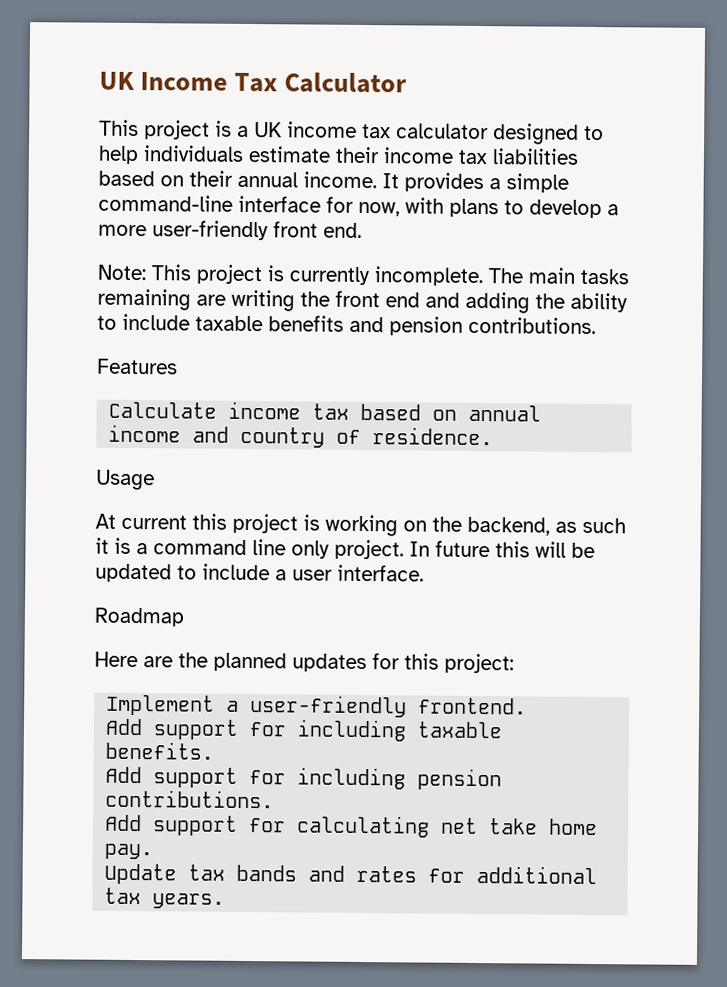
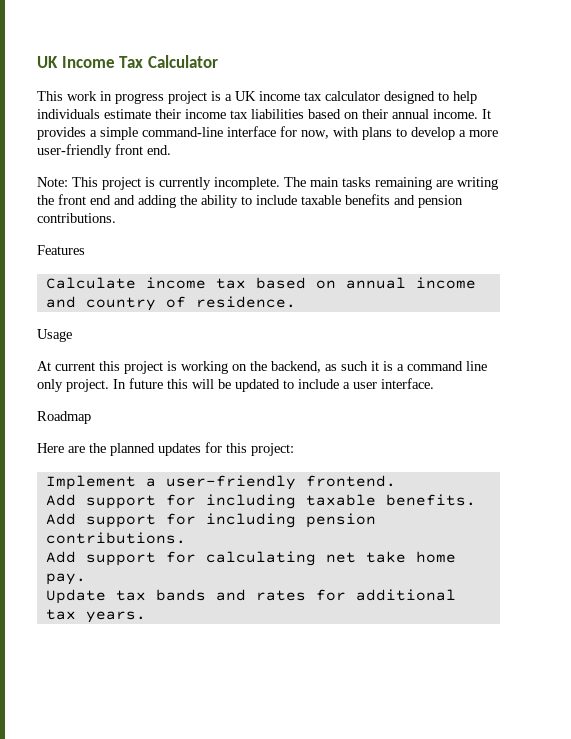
(139, 128) none -> [67,91,164,104] work in progress

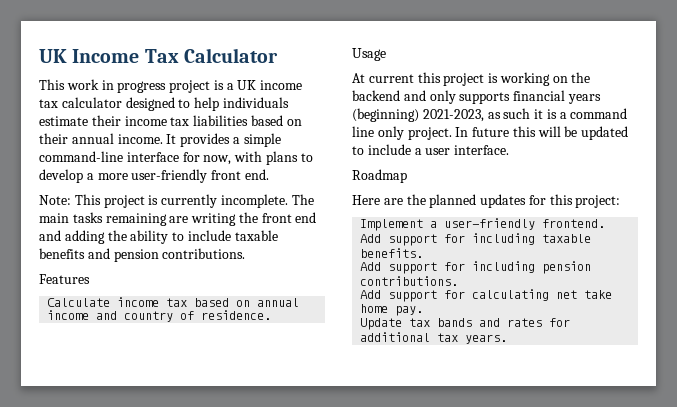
[271,361,321,373] backend, -> [352,90,601,104] [352,108,484,122] backend and only supports financial years (beginning) 2021-2023,

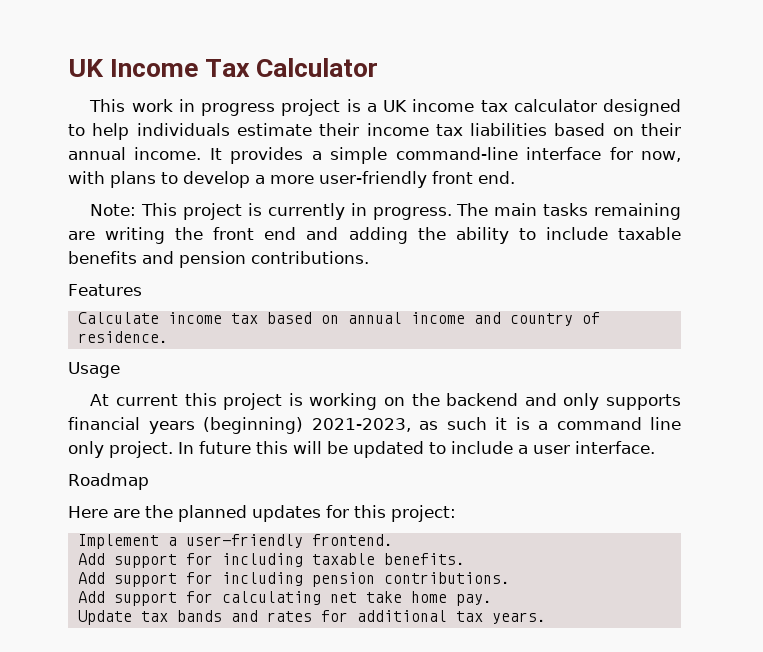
[220,194,288,208] incomplete. -> [350,203,452,220] in progress.

